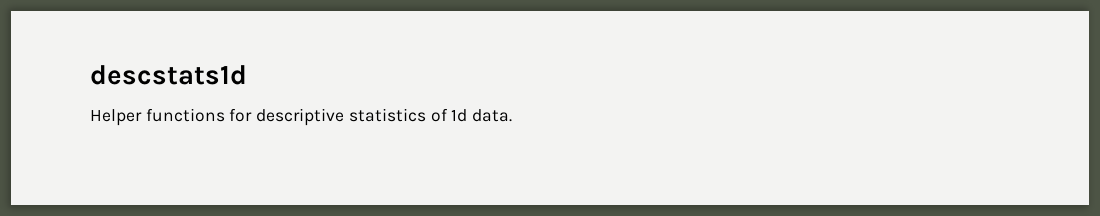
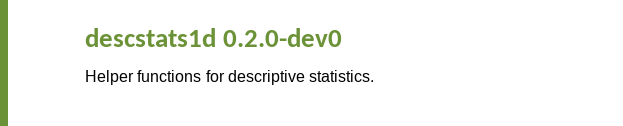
(247, 75) none -> [223,28,343,47] 0.2.0-dev0
[348,108,513,122] statistics of 1d data. -> [309,70,375,82] statistics.

